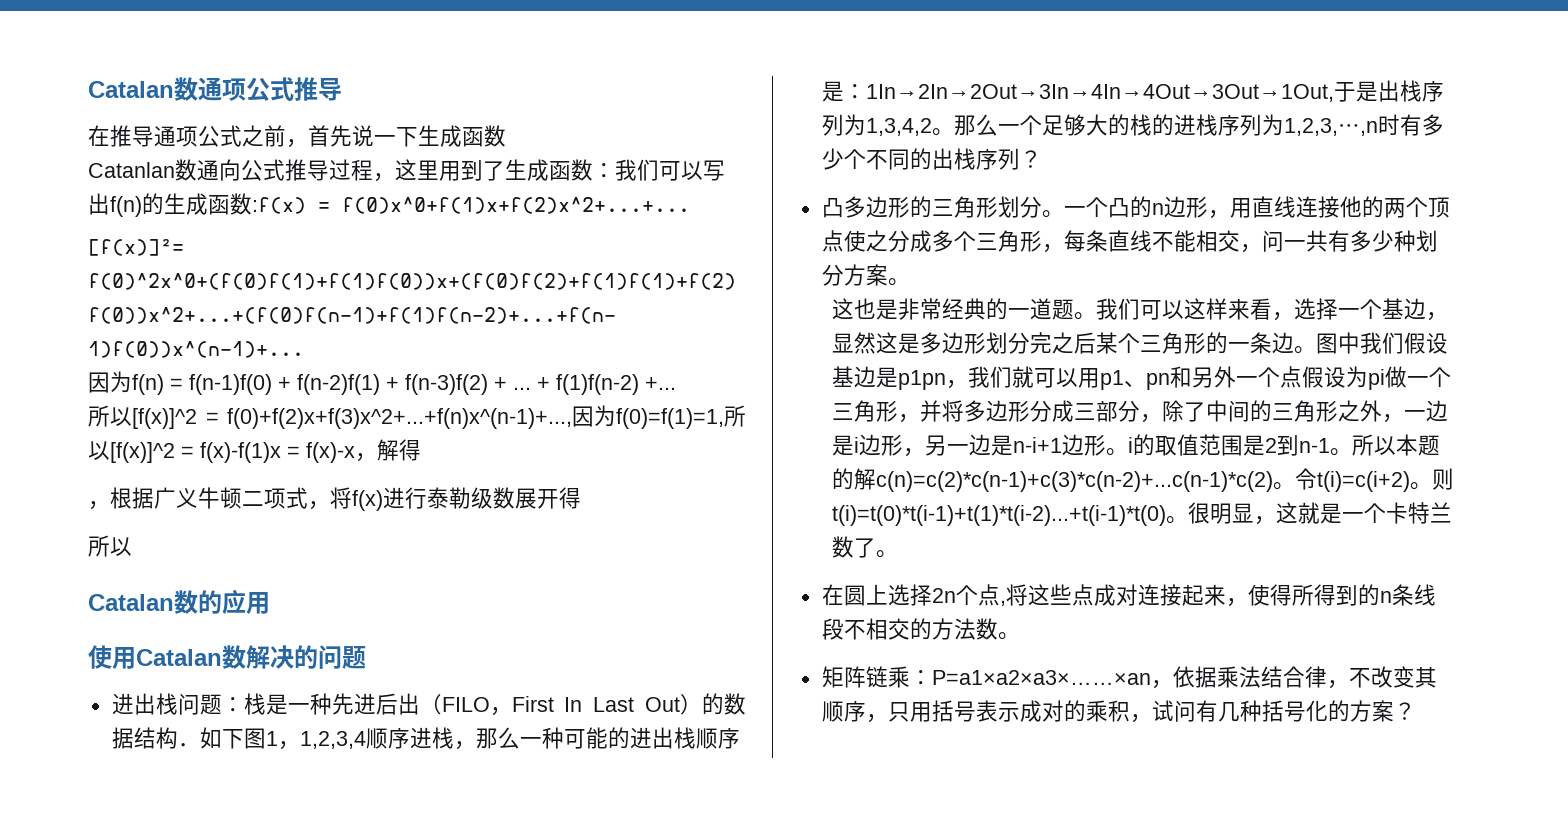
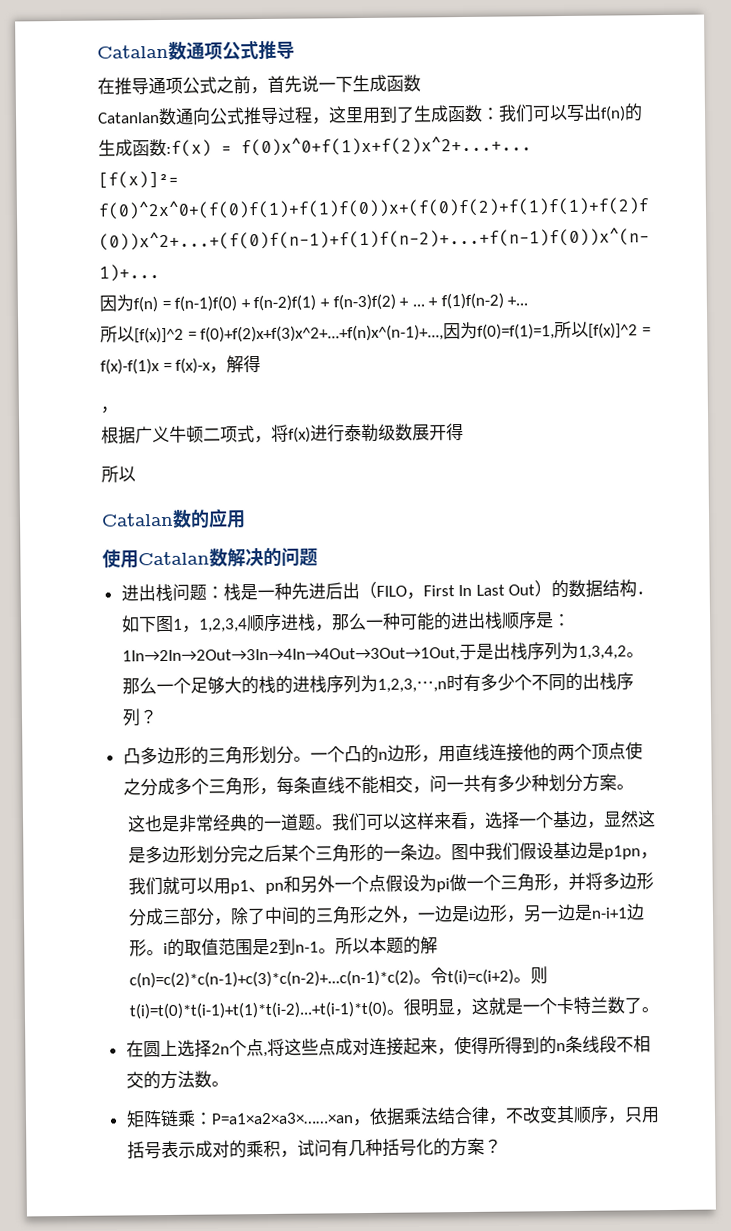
(110, 505) none -> (118, 410) //

